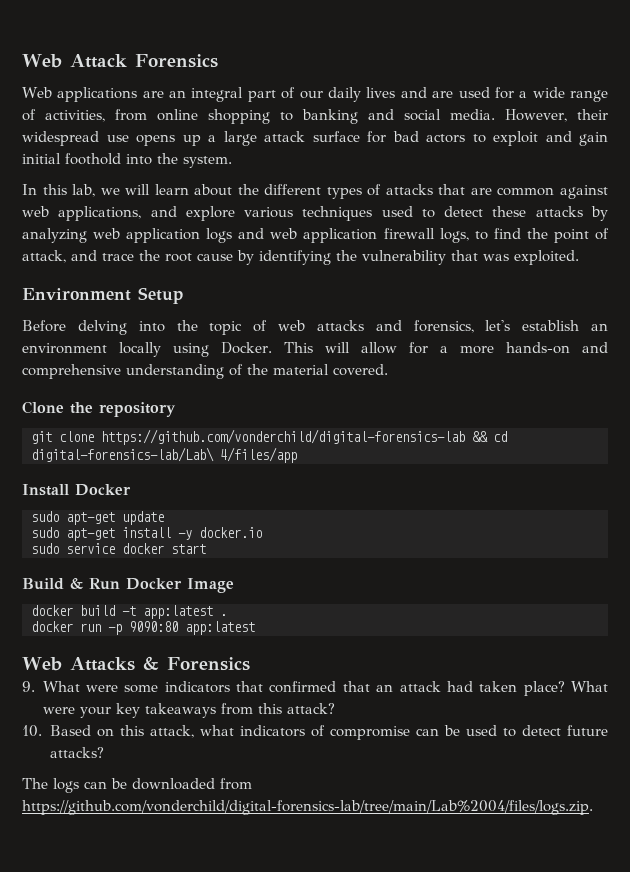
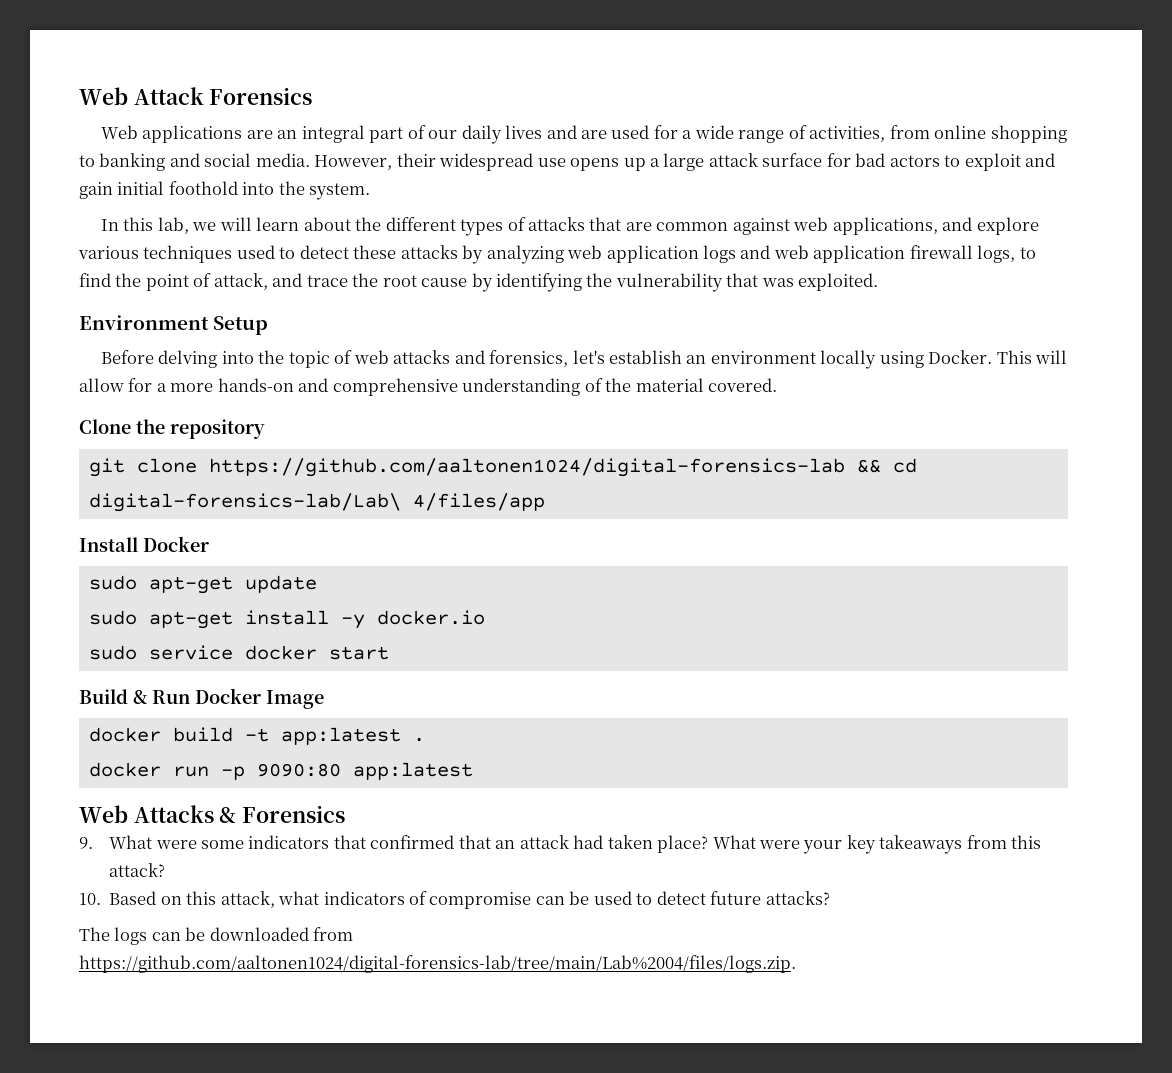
[101,429,465,445] https://github.com/vonderchild/digital-forensics-lab -> [208,458,845,477] https://github.com/aaltonen1024/digital-forensics-lab
[22,800,593,815] https://github.com/vonderchild/digital-forensics-lab/tree/main/Lab%2004/files/logs.zip. -> [79,955,796,973] https://github.com/aaltonen1024/digital-forensics-lab/tree/main/Lab%2004/files/logs.zip.

